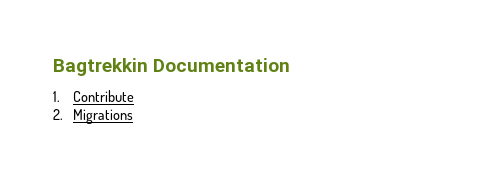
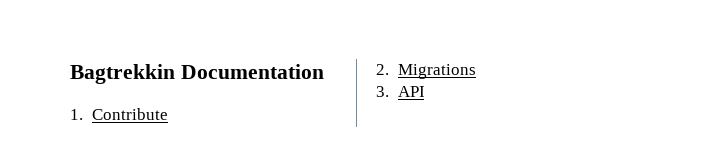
(133, 116) none -> [376,86,425,97] // 3. API

